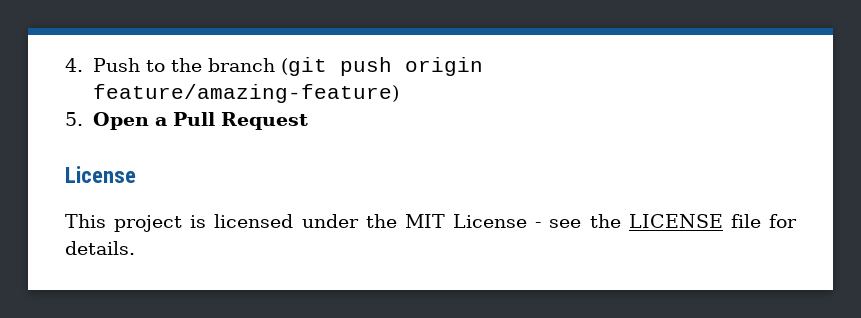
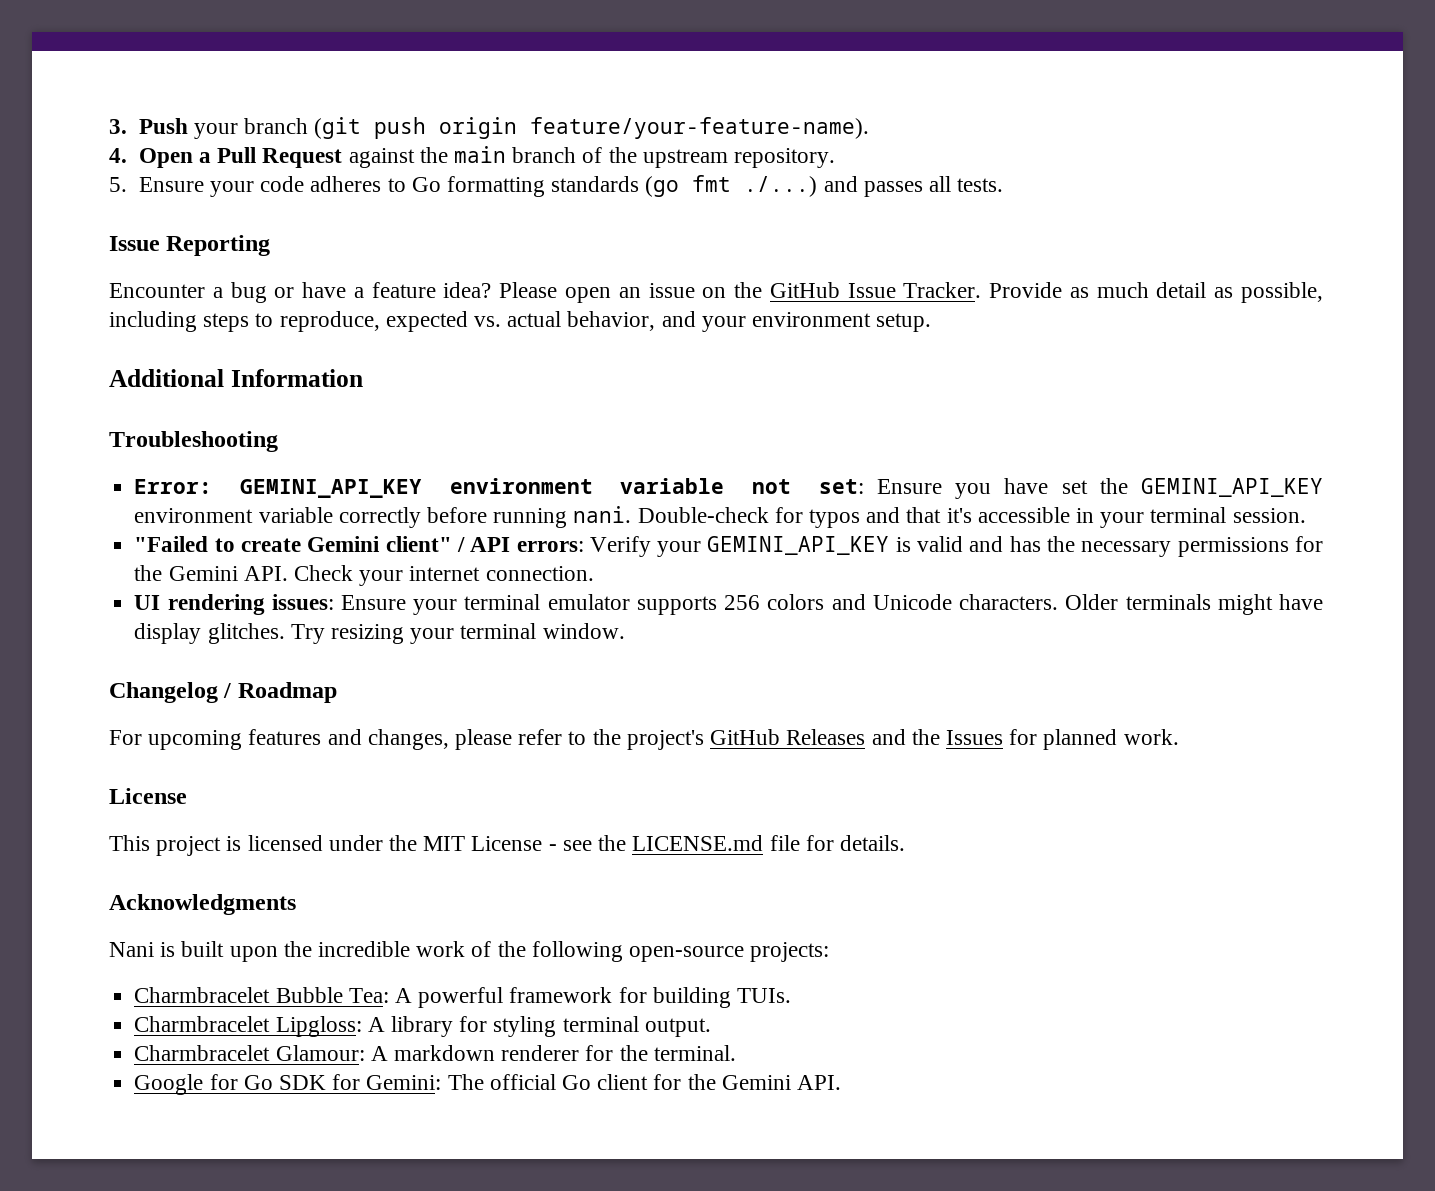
[65,58,202,72] 4. Push to the -> [109,118,238,139] 3. Push your
[92,84,399,103] [65,112,83,126] feature/amazing-feature) // 5. -> [530,117,870,139] [109,148,127,163] feature/your-feature-name). // 4.
(308, 121) none -> [348,146,836,168] [109,175,1004,197] [109,235,271,256] [109,282,1323,303] [109,311,932,332] [109,369,363,387] [109,431,278,452] [134,478,1323,499] [134,506,1306,528] [134,536,1324,557] [134,565,594,586] [134,594,1324,615] [134,623,625,644] [109,682,337,703] [109,729,1179,750] against the main branch of the upstream repository. // 5. Ensure your code adheres to Go formatting standards (go fmt ./...) and passes all tests. // Issue Reporting // Encounter a bug or have a feature idea? Please open an issue on the GitHub Issue Tracker. Provide as much detail as possible, including steps to reproduce, expected vs. actual behavior, and your environment setup. // Additional Information // Troubleshooting // Error: GEMINI_API_KEY environment variable not set: Ensure you have set the GEMINI_API_KEY environment variable correctly before running nani. Double-check for typos and that it's accessible in your terminal session. // "Failed to create Gemini client" / API errors: Verify your GEMINI_API_KEY is valid and has the necessary permissions for the Gemini API. Check your internet connection. // UI rendering issues: Ensure your terminal emulator supports 256 colors and Unicode characters. Older terminals might have display glitches. Try resizing your terminal window. // Changelog / Roadmap // For upcoming features and changes, please refer to the project's GitHub Releases and the Issues for planned work.
[628,214,723,228] LICENSE -> [632,835,764,851] LICENSE.md
(135, 248) none -> [109,894,296,915] [109,941,830,962] [134,987,791,1008] [134,1016,711,1037] [134,1045,736,1061] [134,1074,842,1095] // Acknowledgments // Nani is built upon the incredible work of the following open-source projects: // Charmbracelet Bubble Tea: A powerful framework for building TUIs. // Charmbracelet Lipgloss: A library for styling terminal output. // Charmbracelet Glamour: A markdown renderer for the terminal. // Google for Go SDK for Gemini: The official Go client for the Gemini API.

